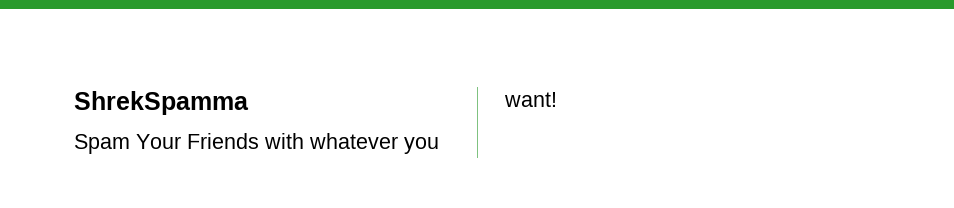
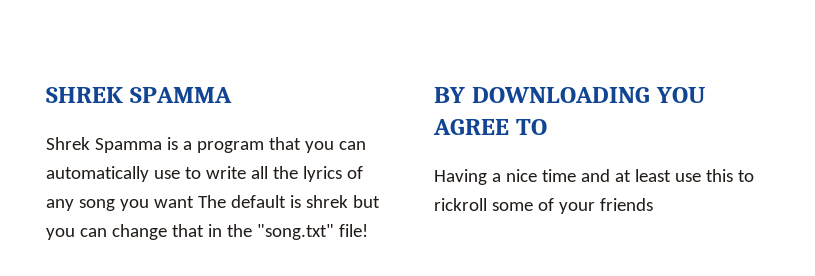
[74,91,249,115] [74,133,439,154] [504,92,557,107] ShrekSpamma // Spam Your Friends with whatever you want! -> [46,87,232,103] [46,137,366,153] [46,166,363,182] [46,195,380,211] [46,224,368,240] [434,87,705,103] [433,119,547,135] [434,169,754,185] [434,198,653,214] SHREK SPAMMA // Shrek Spamma is a program that you can automatically use to write all the lyrics of any song you want The default is shrek but you can change that in the "song.txt" file! // BY DOWNLOADING YOU AGREE TO // Having a nice time and at least use this to rickroll some of your friends

